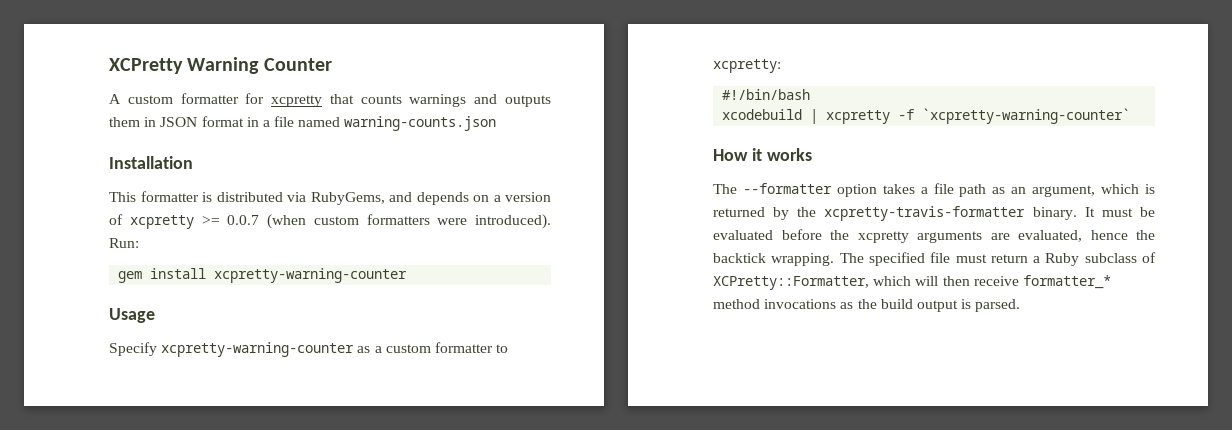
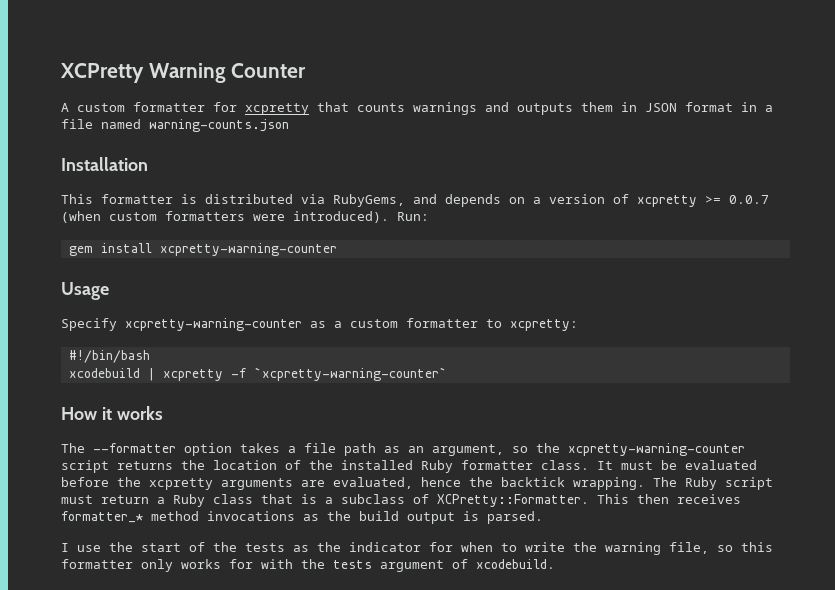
[1101,184,1155,194] [713,206,1077,221] which is returned by the xcpretty-travis-formatter binary. -> [512,443,745,456] [61,460,589,473] so the xcpretty-warning-counter script returns the location of the installed Ruby formatter class.
[868,252,951,266] specified file -> [685,477,773,490] Ruby script
[1084,252,1156,263] [713,276,1019,290] subclass of XCPretty::Formatter, which will then receive -> [213,494,741,507] class that is a subclass of XCPretty::Formatter. This then receives
(1021, 305) none -> [61,542,773,555] [61,559,555,572] // I use the start of the tests as the indicator for when to write the warning file, so this formatter only works for with the tests argument of xcodebuild.

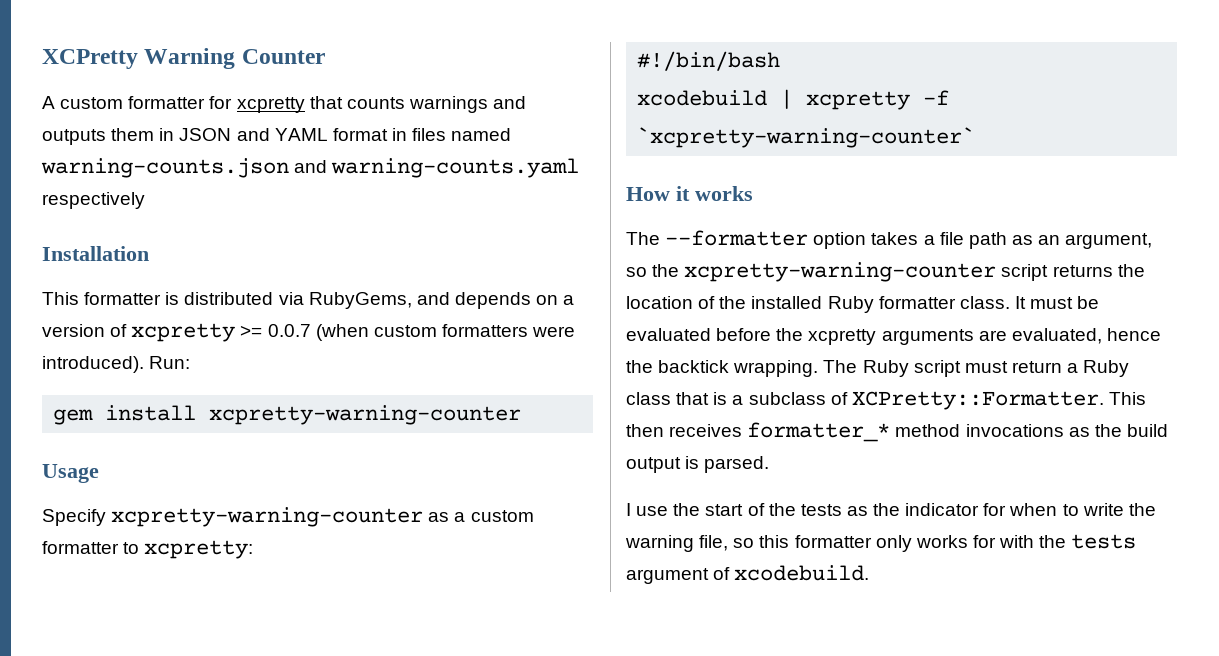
[685,102,773,112] [61,119,93,129] format in a file -> [236,128,447,141] and YAML format in files
(289, 125) none -> [294,158,580,178] [42,192,145,209] and warning-counts.yaml respectively

